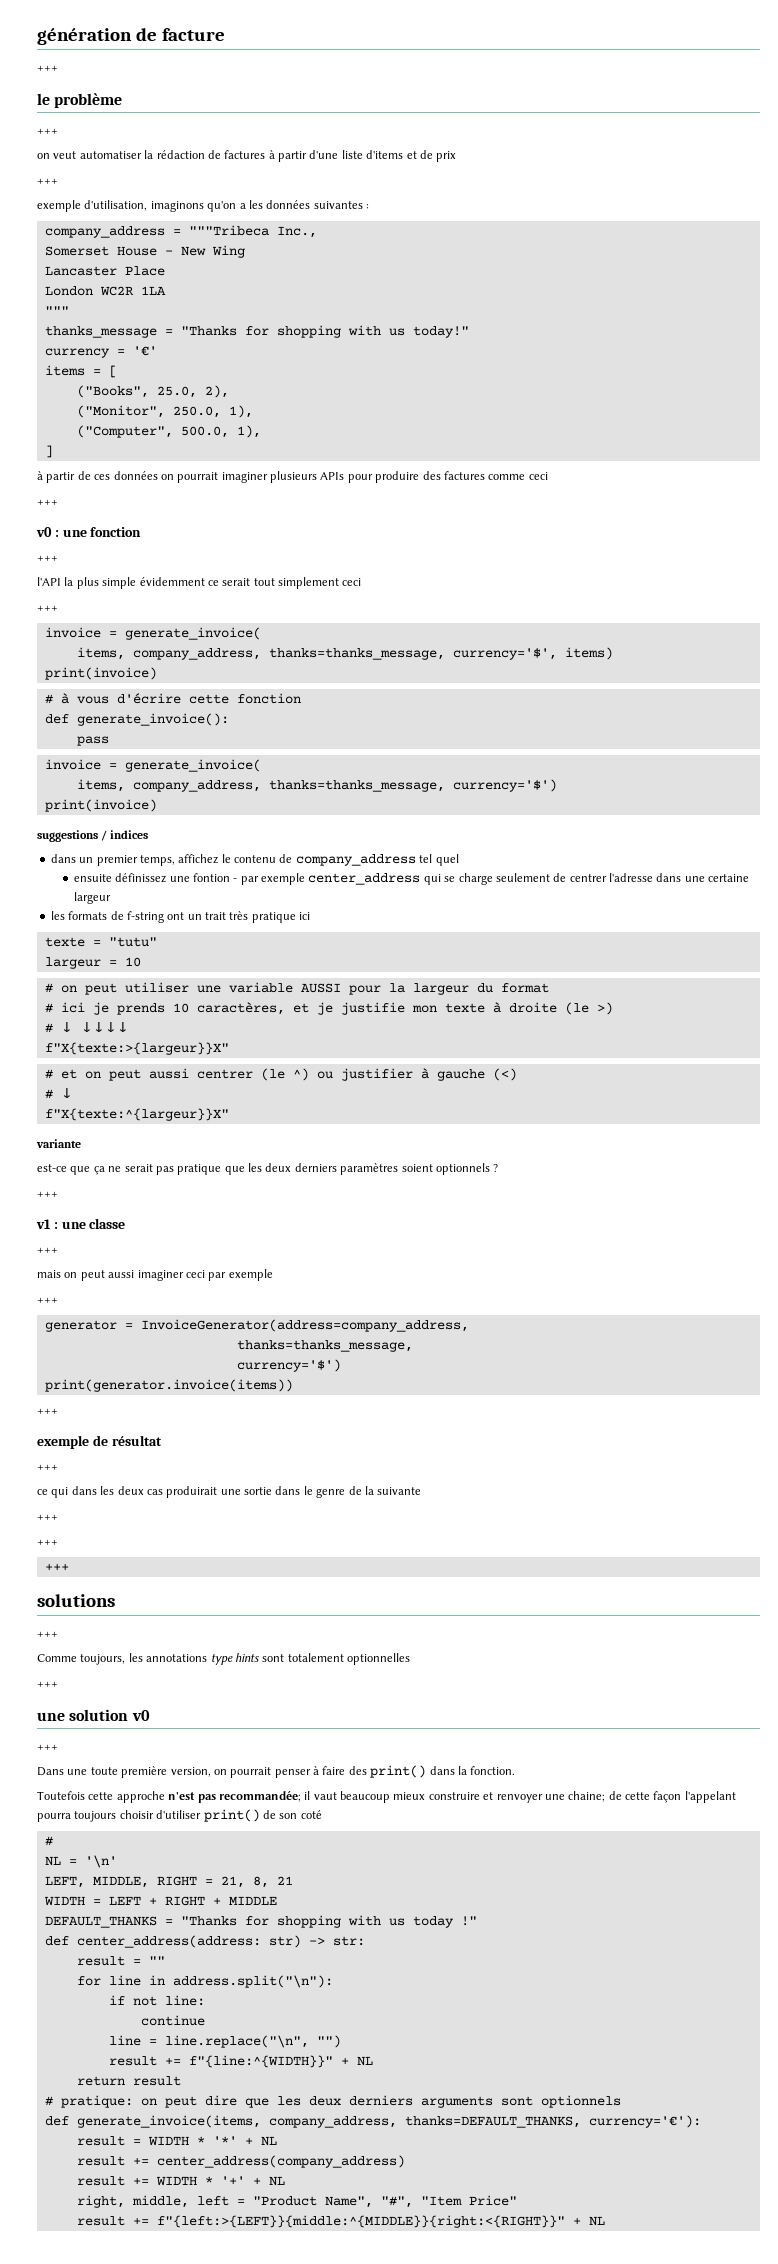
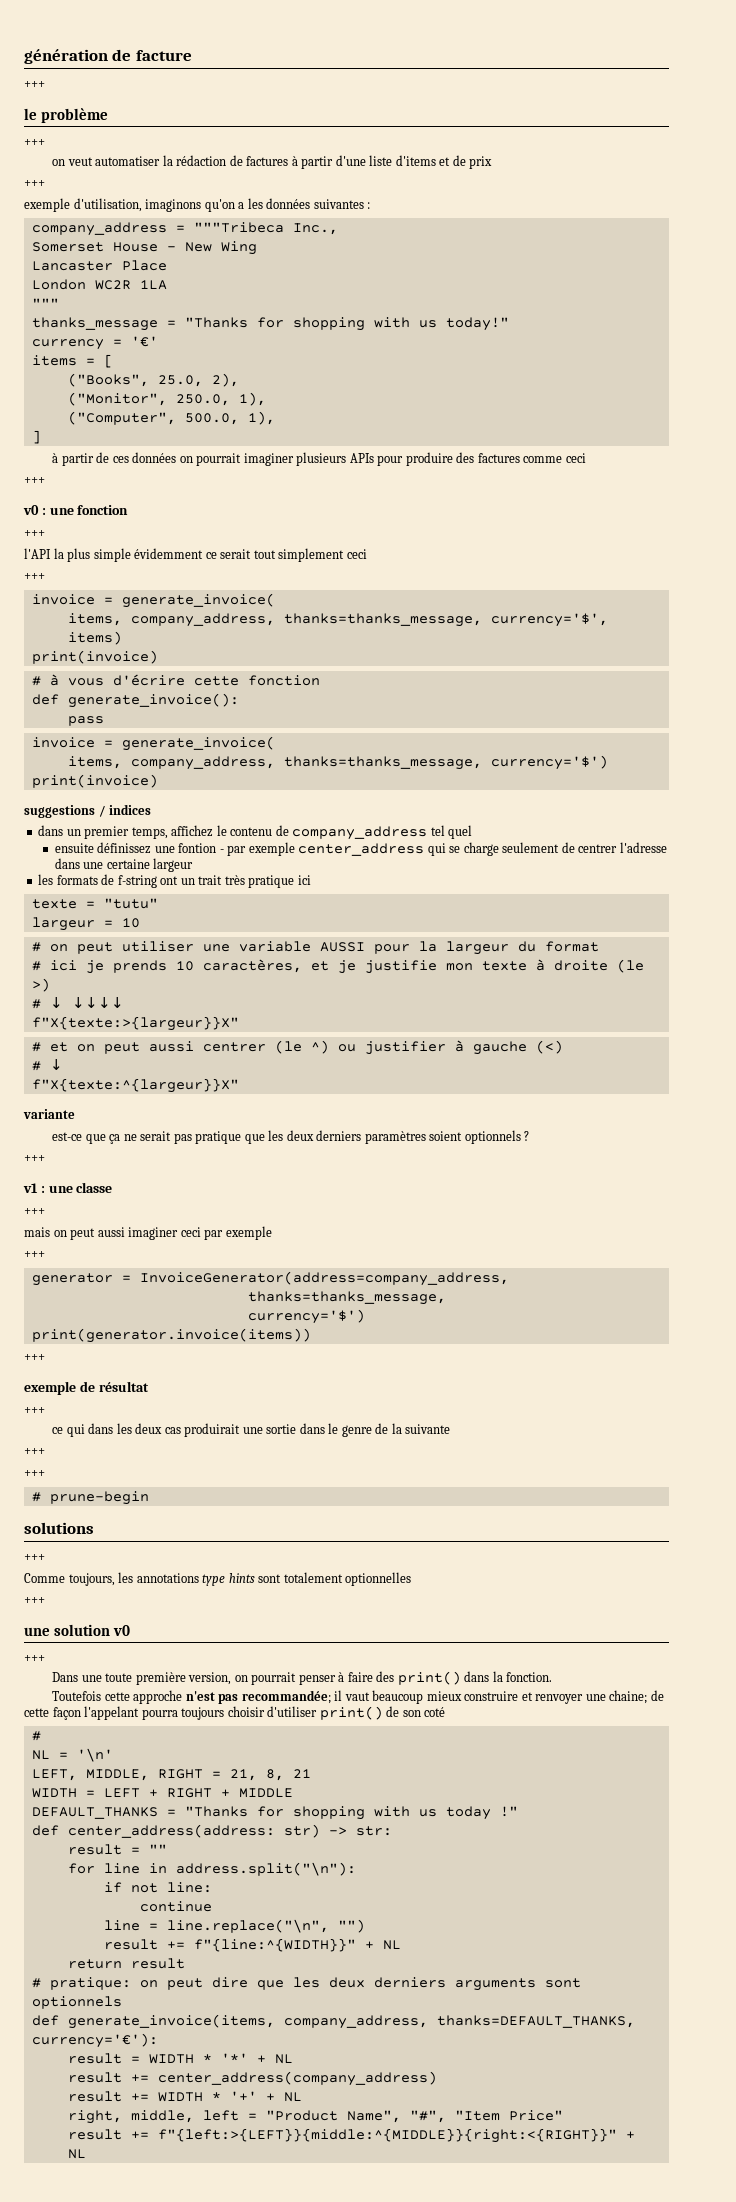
[44,1564,69,1571] +++ -> [31,1491,149,1505] # prune-begin

